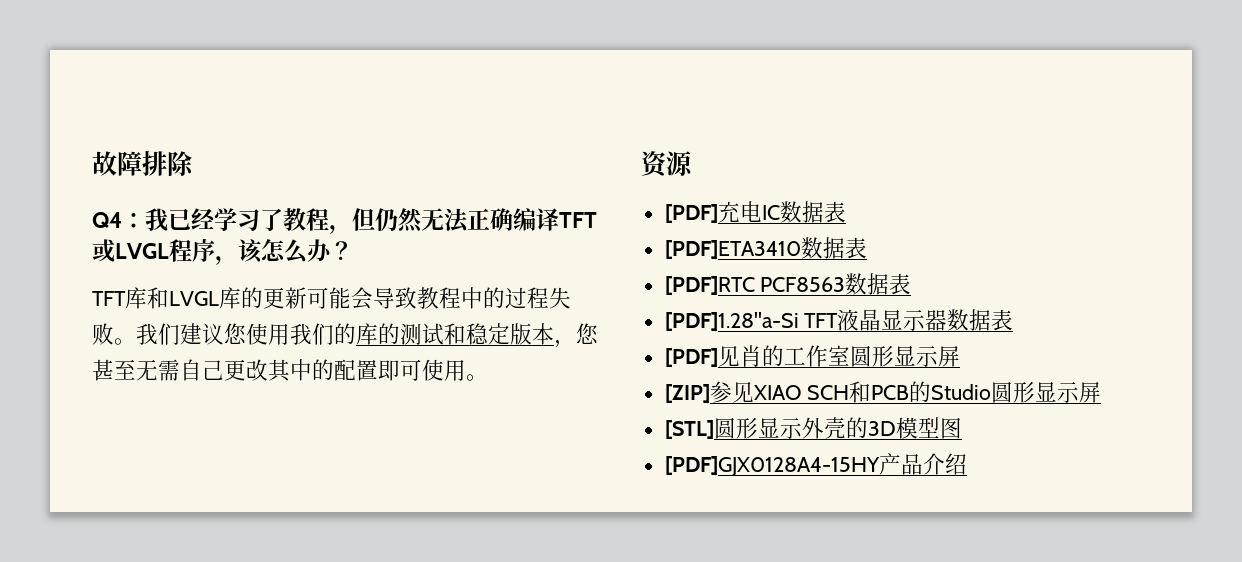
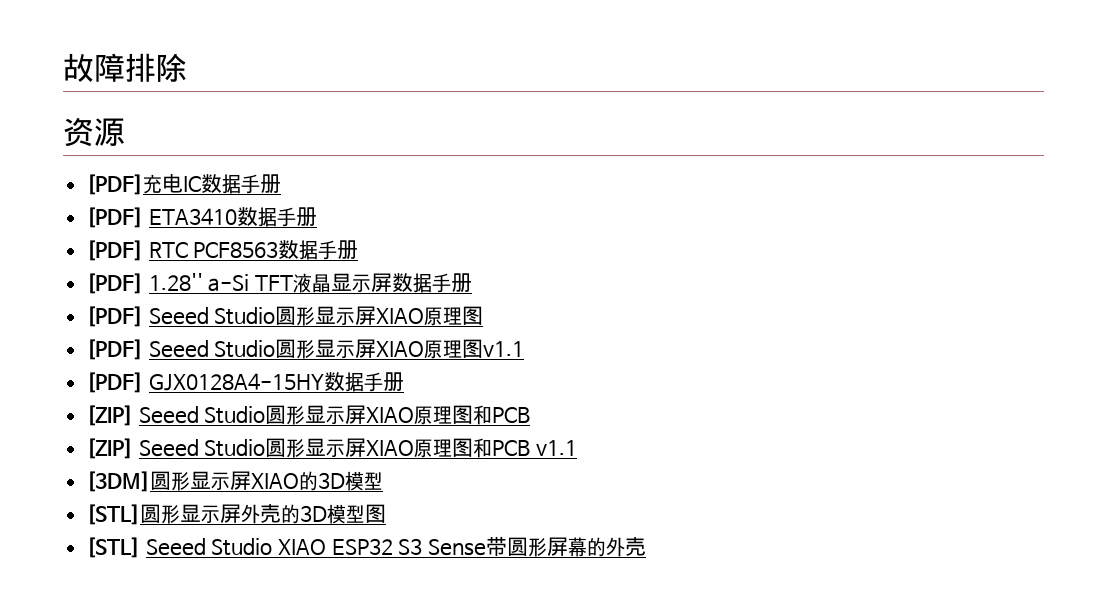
[92,208,597,234] [92,239,353,265] [92,287,571,310] [92,323,598,348] [92,359,488,382] // Q4：我已经学习了教程，但仍然无法正确编译TFT或LVGL程序，该怎么办？ // TFT库和LVGL库的更新可能会导致教程中的过程失败。我们建议您使用我们的库的测试和稳定版本，您甚至无需自己更改其中的配置即可使用。 -> (187, 67) none
[823,201,846,223] [664,237,867,259] [664,273,912,295] [664,312,799,331] 表 // [PDF]ETA3410数据表 // [PDF]RTC PCF8563数据表 // [PDF]1.28''a-Si -> [241,174,282,194] [86,207,317,228] [86,240,359,261] [86,273,250,294] 手册 // [PDF] ETA3410数据手册 // [PDF] RTC PCF8563数据手册 // [PDF] 1.28'' a-Si
[925,309,1014,331] [664,345,960,367] [664,381,1102,403] 器数据表 // [PDF]见肖的工作室圆形显示屏 // [ZIP]参见XIAO SCH和PCB的Studio圆形显示屏 -> [371,273,473,293] [86,306,484,327] [86,339,525,360] [86,372,404,393] [86,405,531,426] [86,438,578,459] [86,471,384,492] 屏数据手册 // [PDF] Seeed Studio圆形显示屏XIAO原理图 // [PDF] Seeed Studio圆形显示屏XIAO原理图v1.1 // [PDF] GJX0128A4-15HY数据手册 // [ZIP] Seeed Studio圆形显示屏XIAO原理图和PCB // [ZIP] Seeed Studio圆形显示屏XIAO原理图和PCB v1.1 // [3DM]圆形显示屏XIAO的3D模型
(802, 428) none -> [220,504,242,523] 屏
[664,453,967,476] [PDF]GJX0128A4-15HY产品介绍 -> [86,536,647,558] [STL] Seeed Studio XIAO ESP32 S3 Sense带圆形屏幕的外壳

